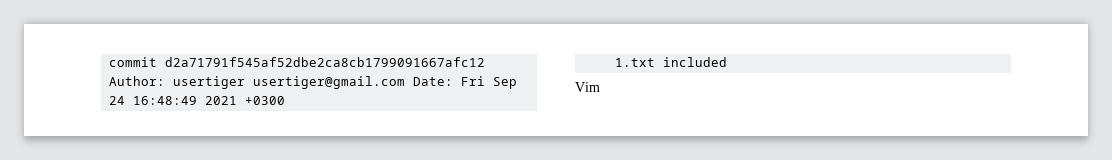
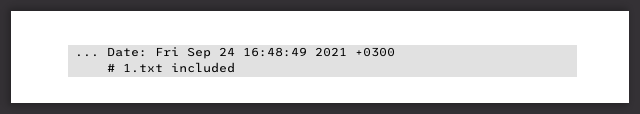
[109,57,486,67] [109,76,406,89] commit d2a71791f545af52dbe2ca8cb1799091667afc12 Author: usertiger usertiger@gmail.com -> [74,54,99,57] ...
(286, 100) none -> [106,63,115,72] #
[575,82,600,92] // Vim -> (235, 67) none

